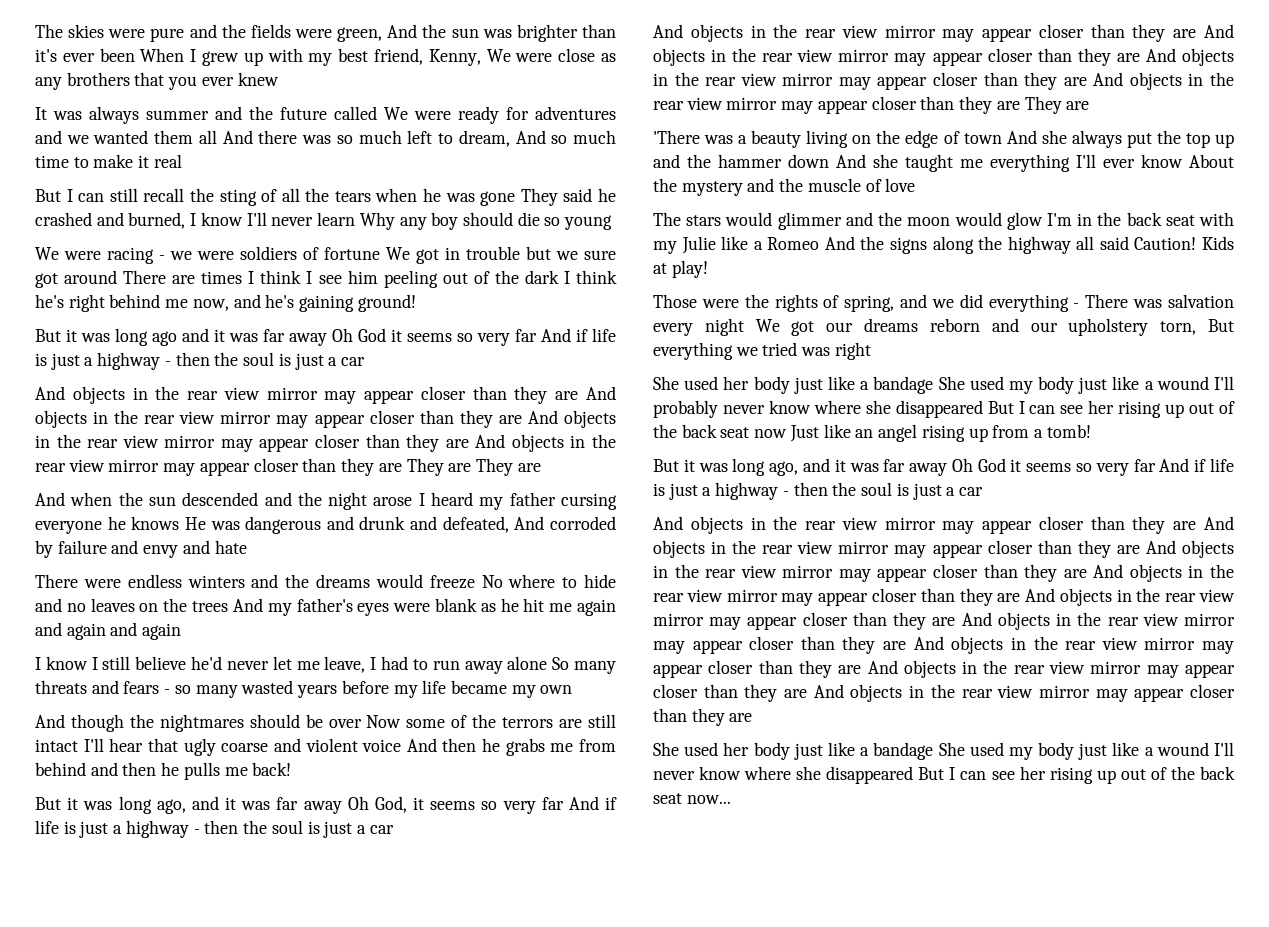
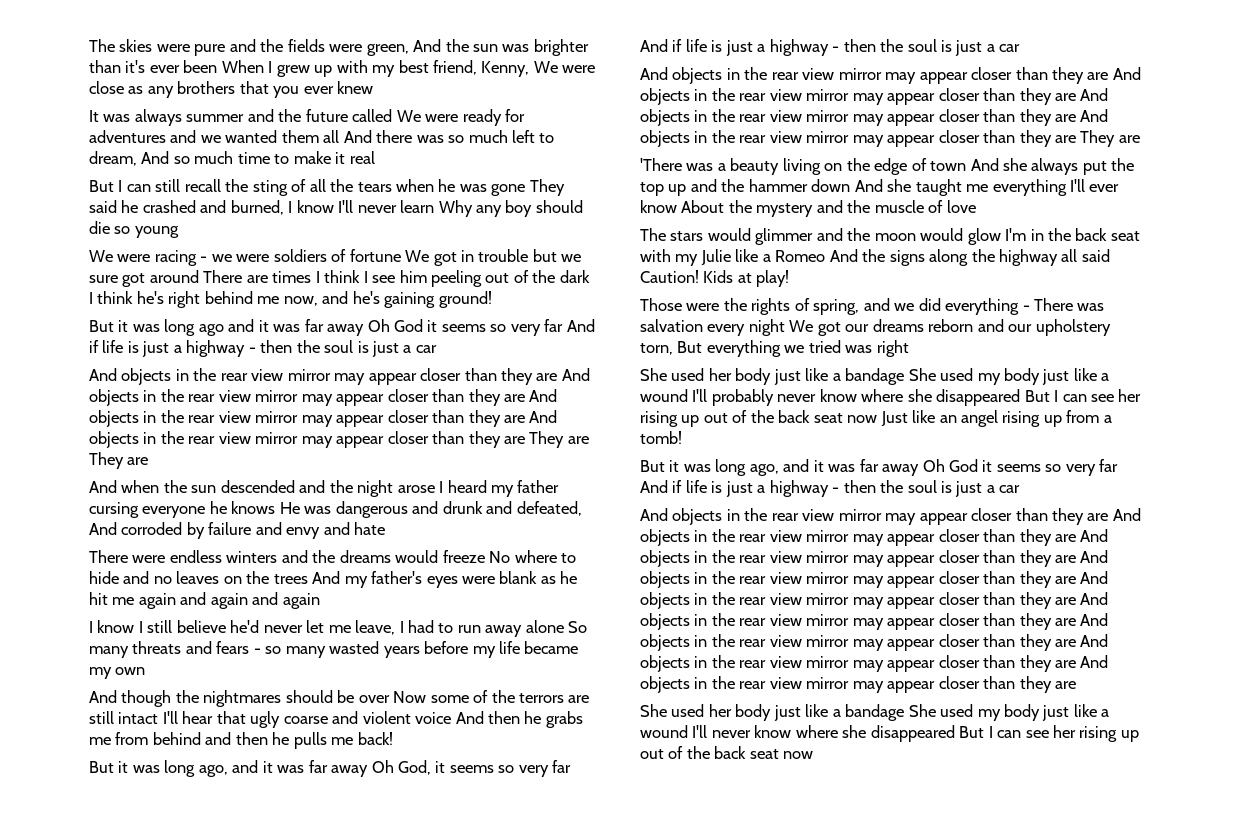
[686,795,731,804] now... -> [783,751,814,759] now

